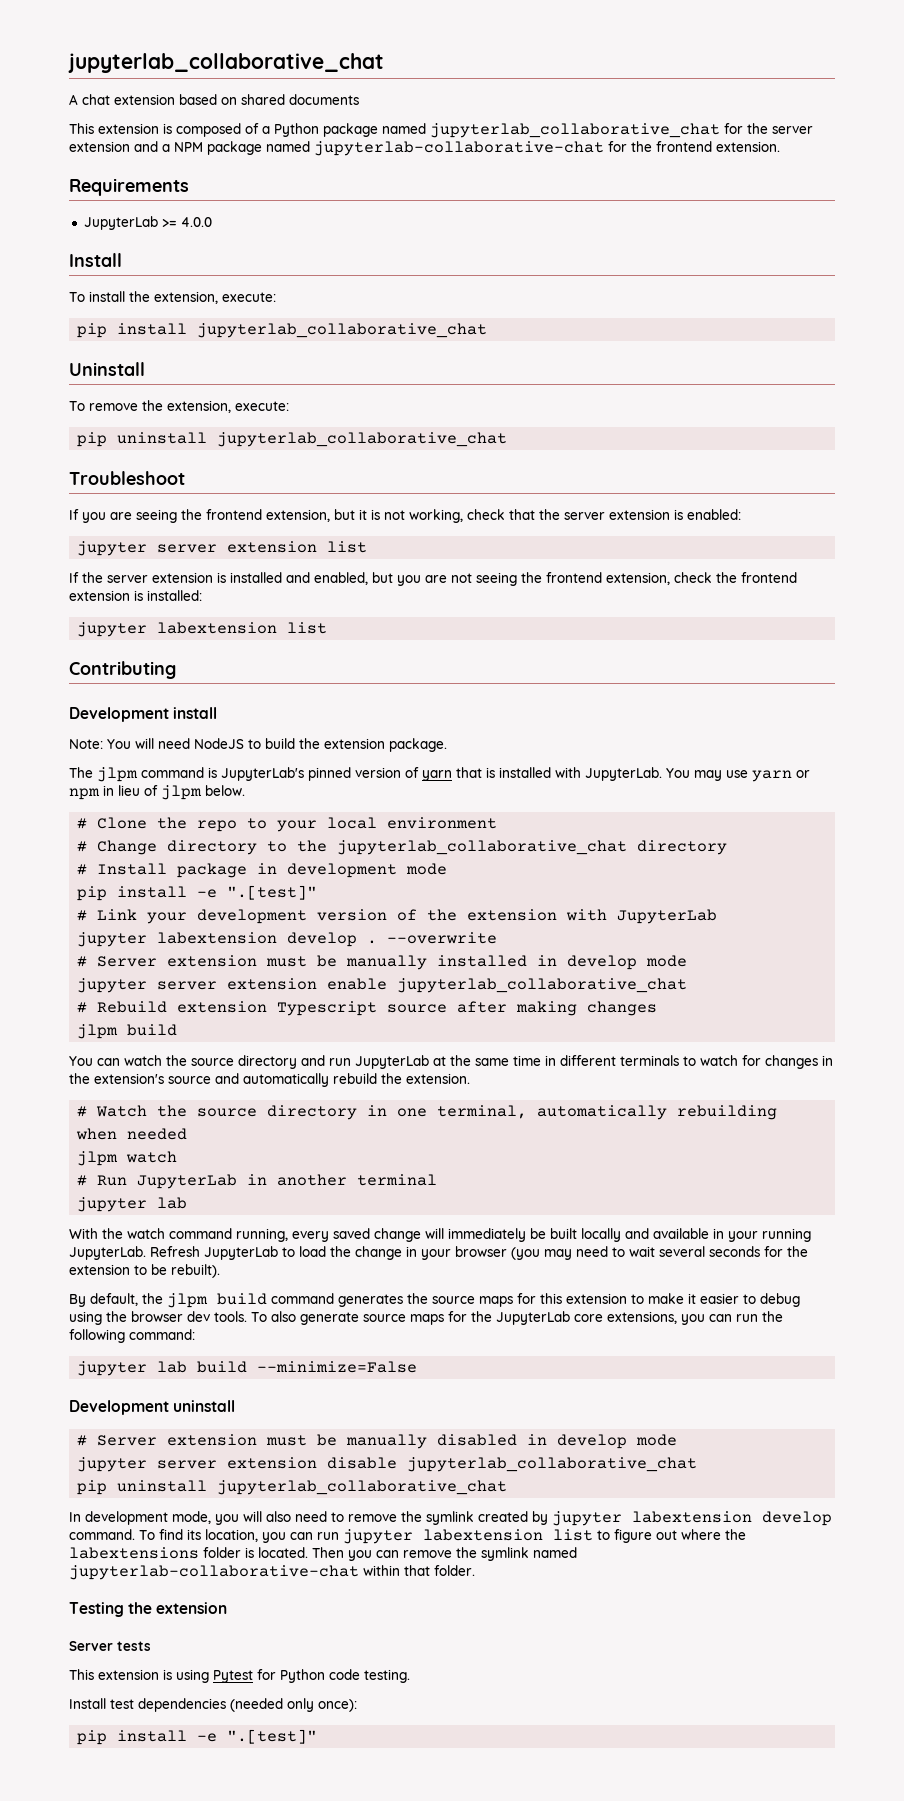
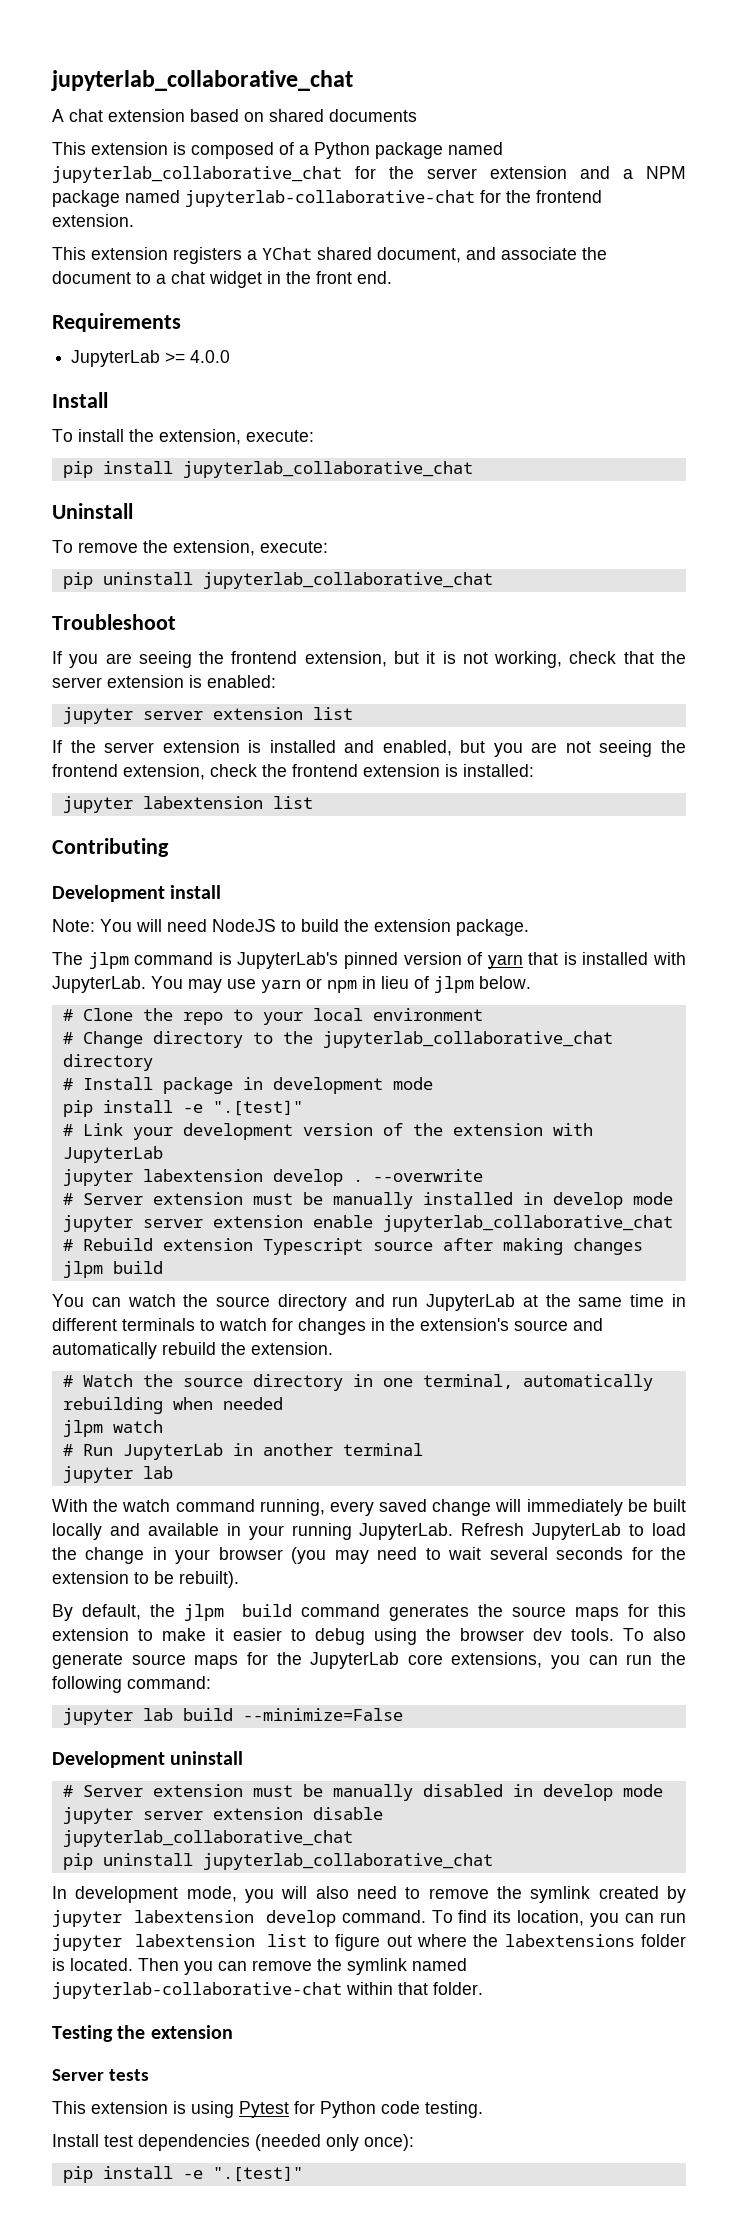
(780, 146) none -> [52,247,607,264] [52,271,392,288] // This extension registers a YChat shared document, and associate the document to a chat widget in the front end.

